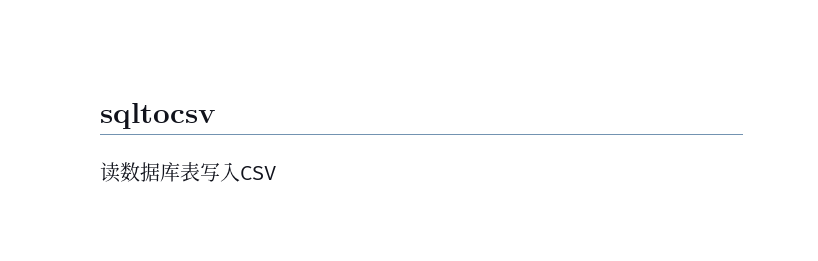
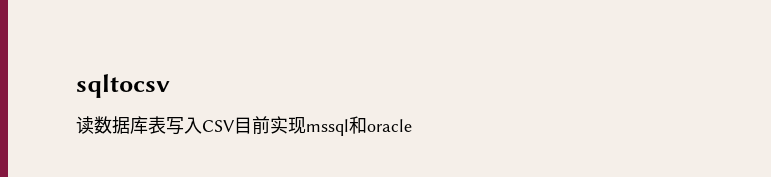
(276, 173) none -> [234,116,412,136] 目前实现mssql和oracle

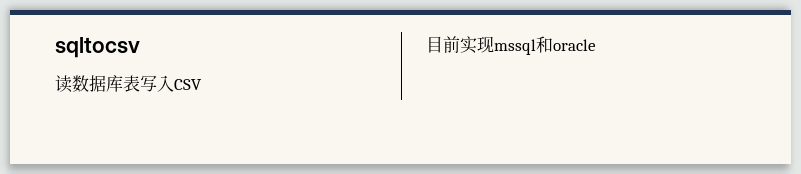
(235, 126) none -> (202, 84) //

